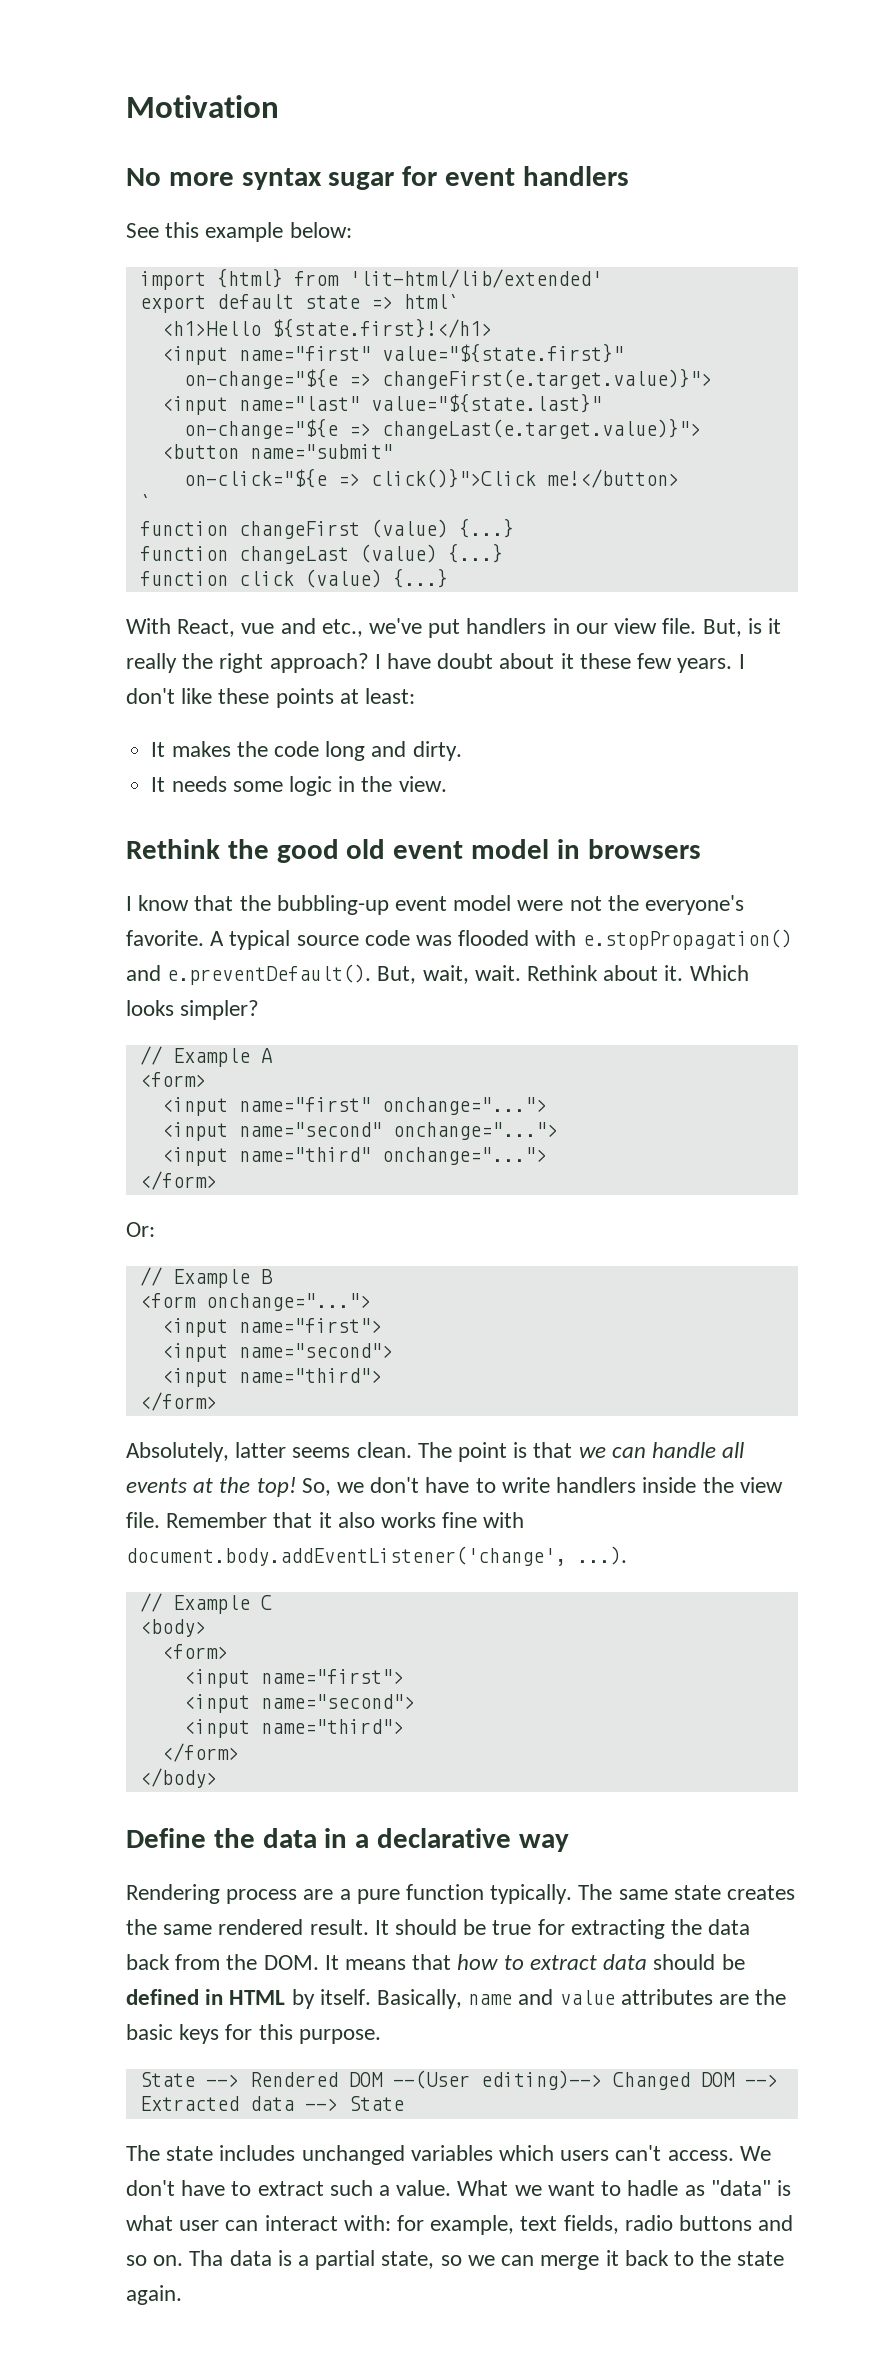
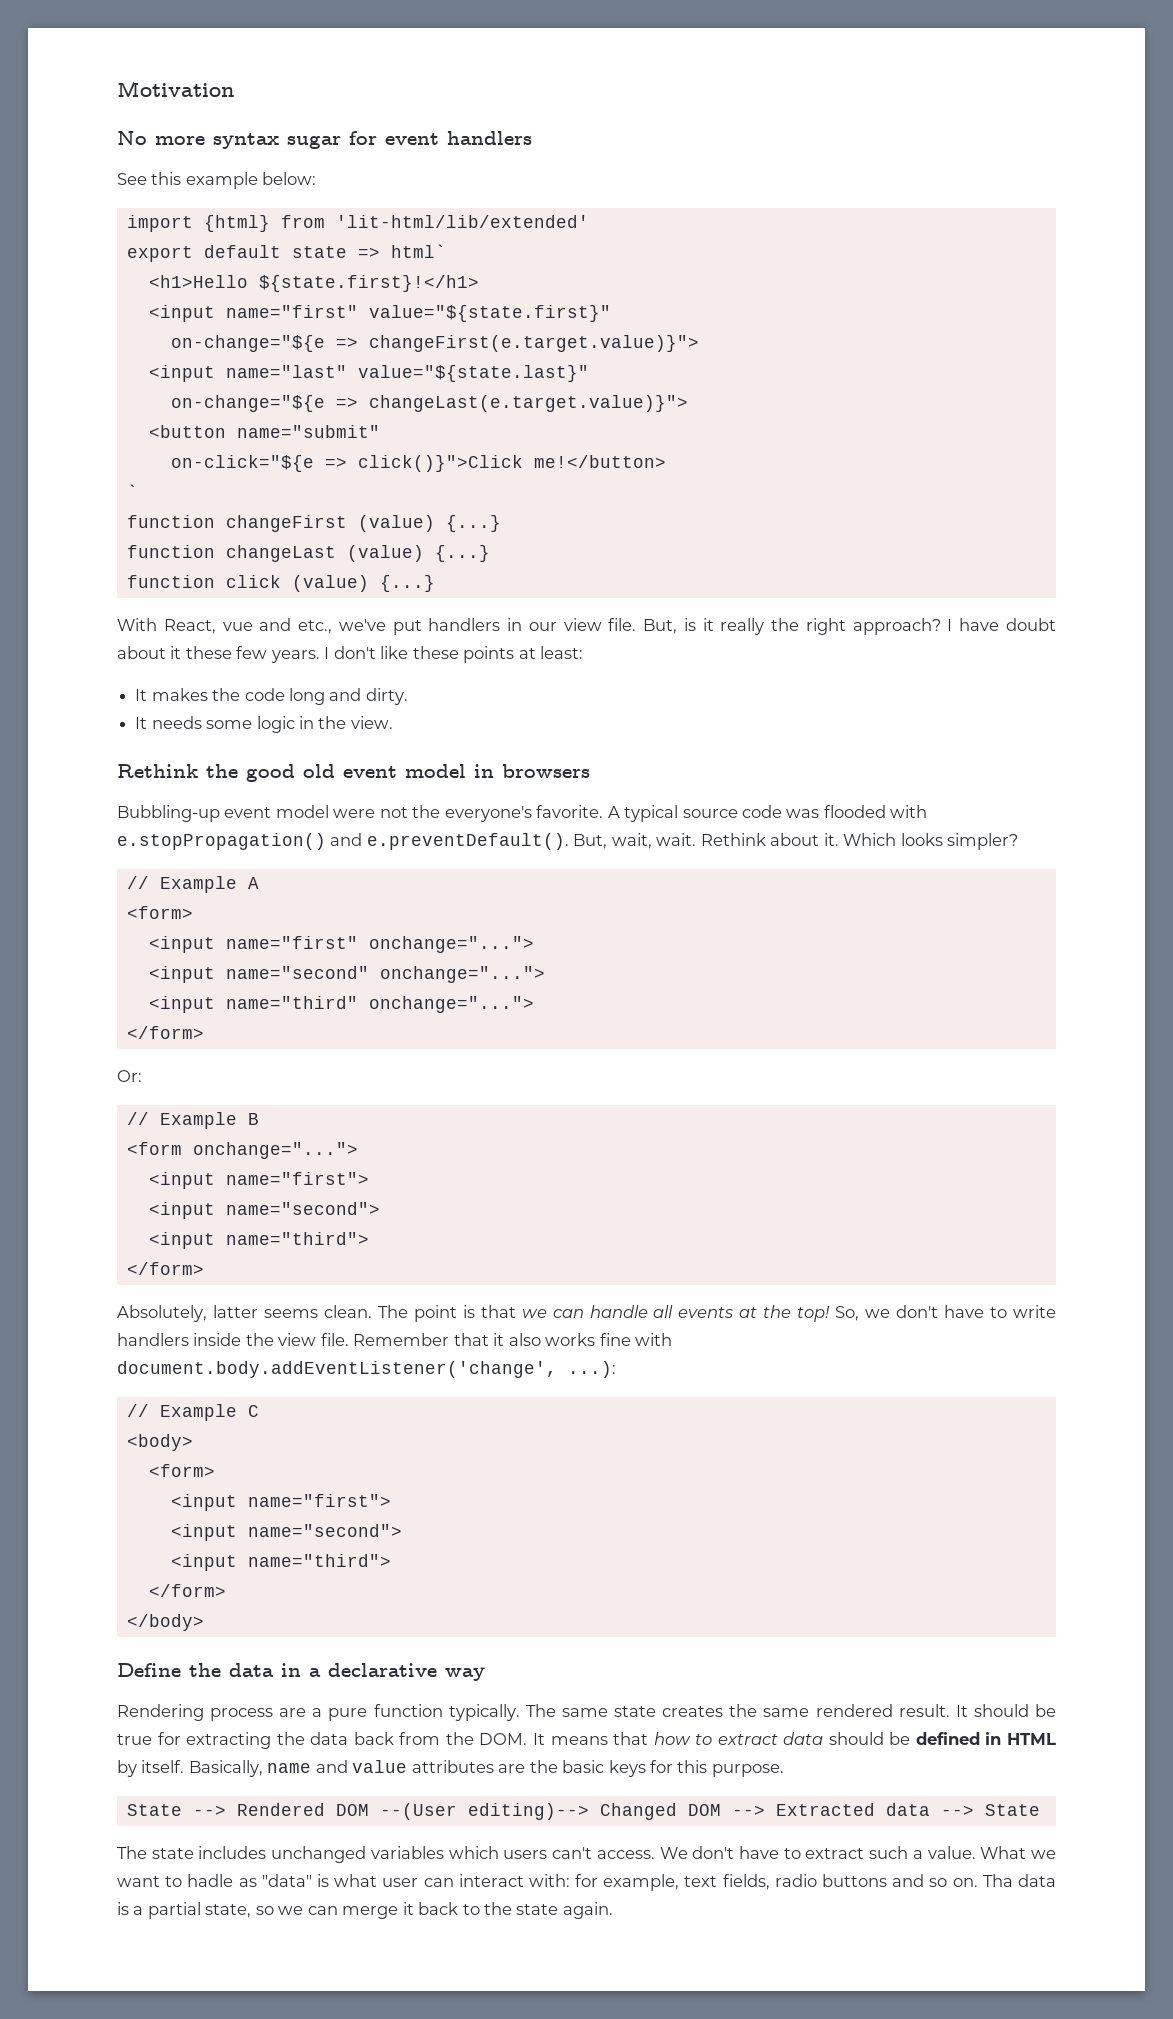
[126,895,389,915] I know that the bubbling-up -> [117,805,220,822] Bubbling-up
[577,1546,627,1565] ...). -> [568,1361,616,1378] ...):

